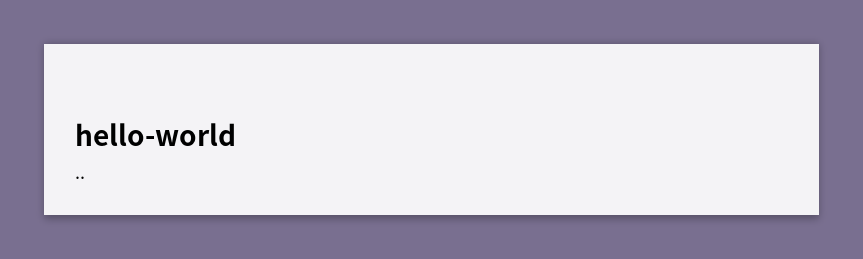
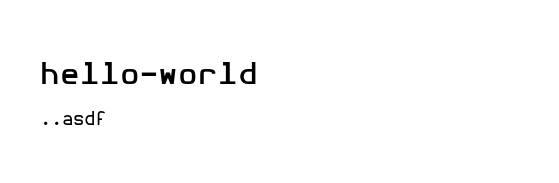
[75,176,85,179] .. -> [40,111,106,125] ..asdf

